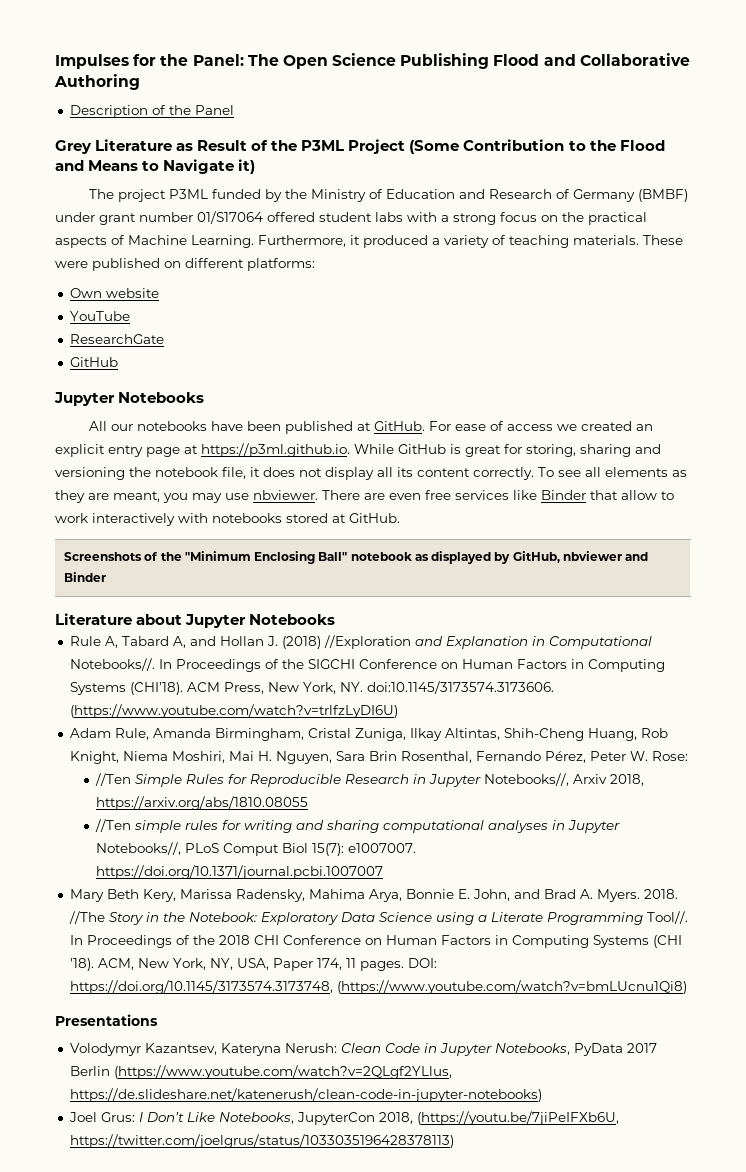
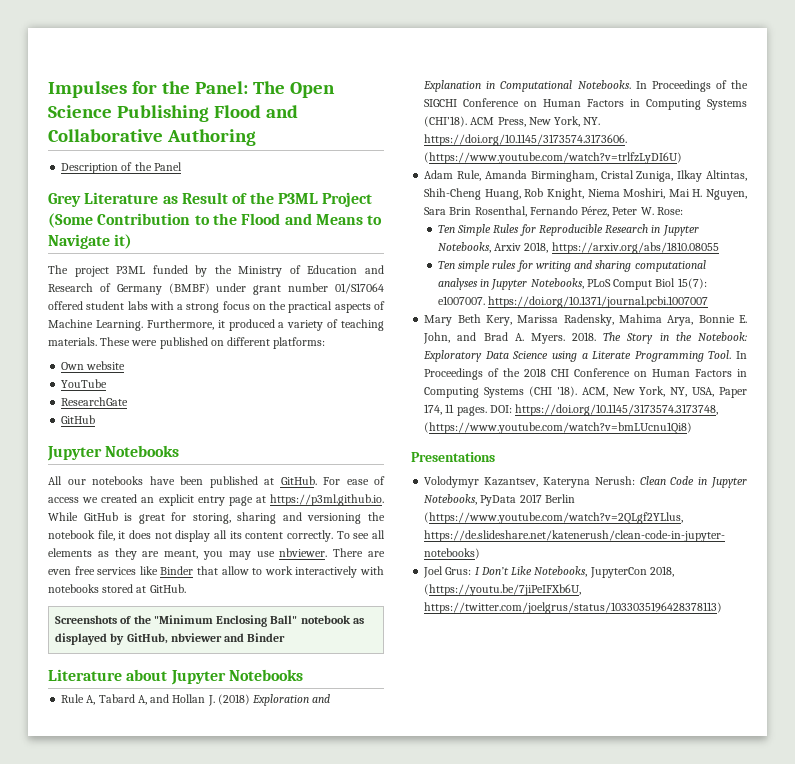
[323,635,411,649] //Exploration -> [252,694,310,706] Exploration
[69,658,155,671] Notebooks//. -> [577,80,631,89] Notebooks.
[366,681,554,694] doi:10.1145/3173574.3173606. -> [424,134,628,146] https://doi.org/10.1145/3173574.3173606.
[95,773,132,786] //Ten -> [437,225,455,233] Ten
[484,773,570,786] Notebooks//, -> [437,242,491,253] Notebooks,
[95,819,132,832] //Ten -> [437,261,455,269] Ten
[96,842,182,855] Notebooks//, -> [530,278,584,289] Notebooks,
[68,911,105,924] //The -> [603,332,622,341] The
[646,911,688,924] Tool//. -> [708,350,732,359] Tool.

